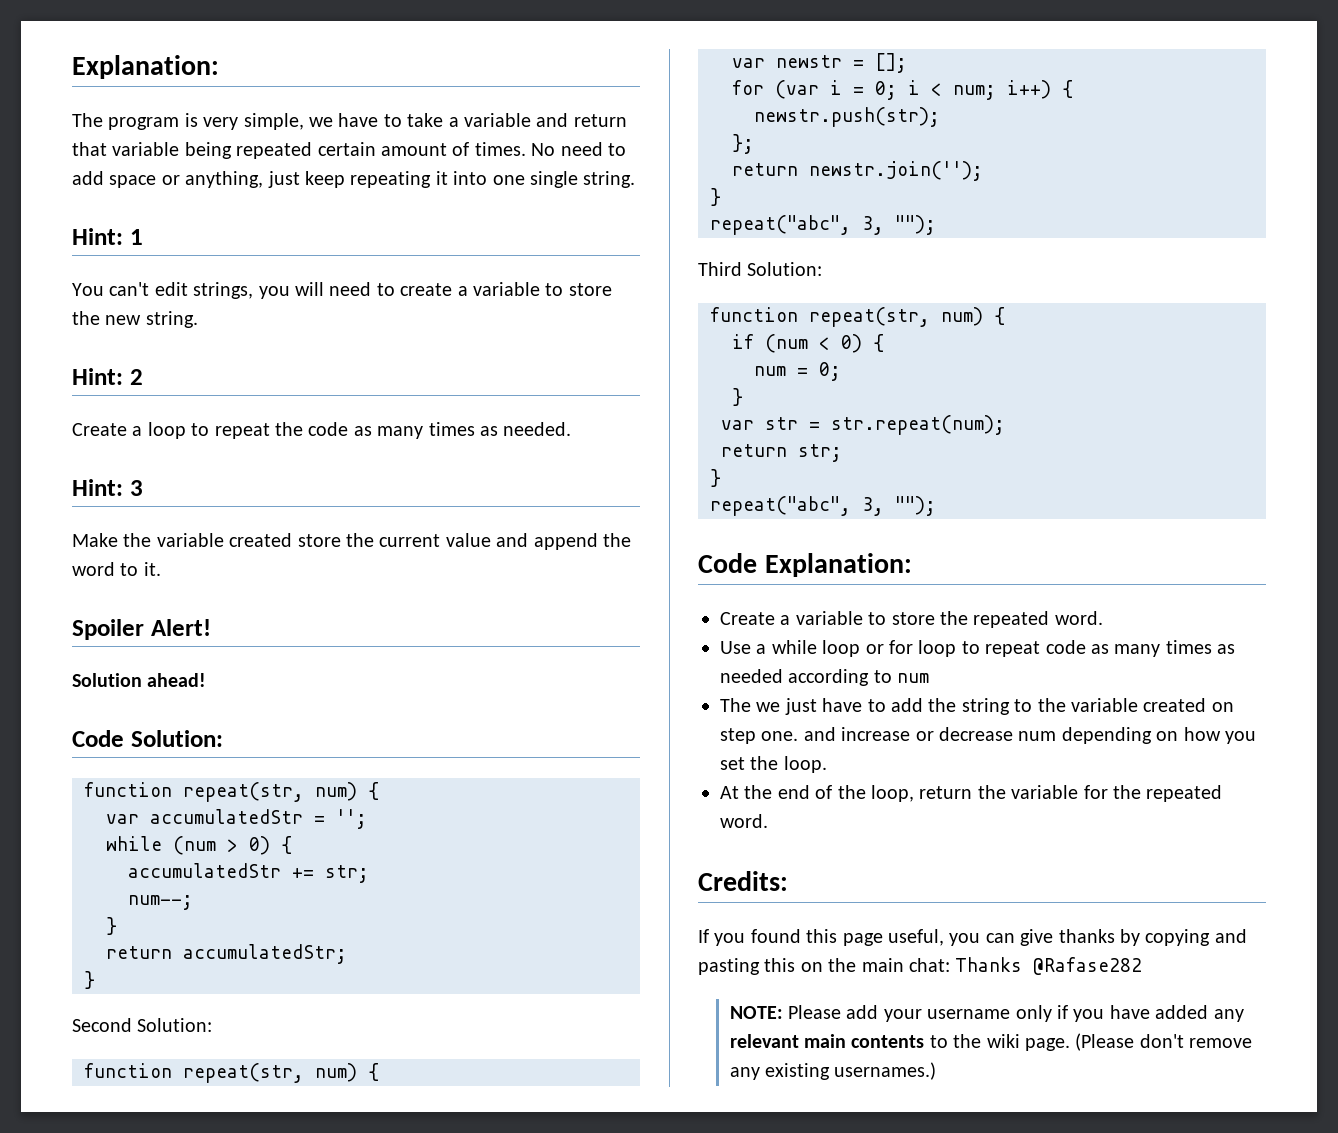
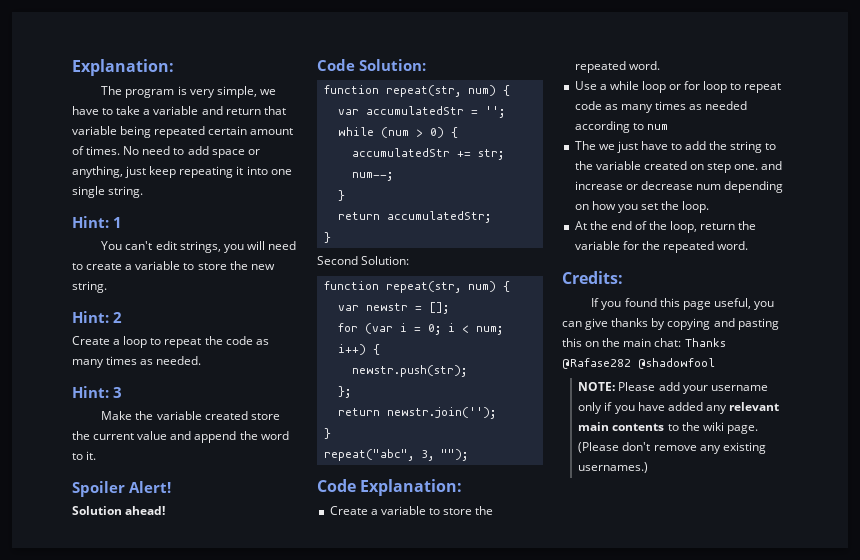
[698,262,823,276] [710,307,1005,327] [732,334,884,353] [754,362,841,381] [732,388,743,406] [721,415,1005,435] [721,444,842,462] [710,469,721,487] [710,496,936,516] // Third Solution: // function repeat(str, num) { // if (num < 0) { // num = 0; // } // var str = str.repeat(num); // return str; // } // repeat("abc", 3, ""); -> (468, 455) none
(1143, 966) none -> [638,358,715,369] @shadowfool

